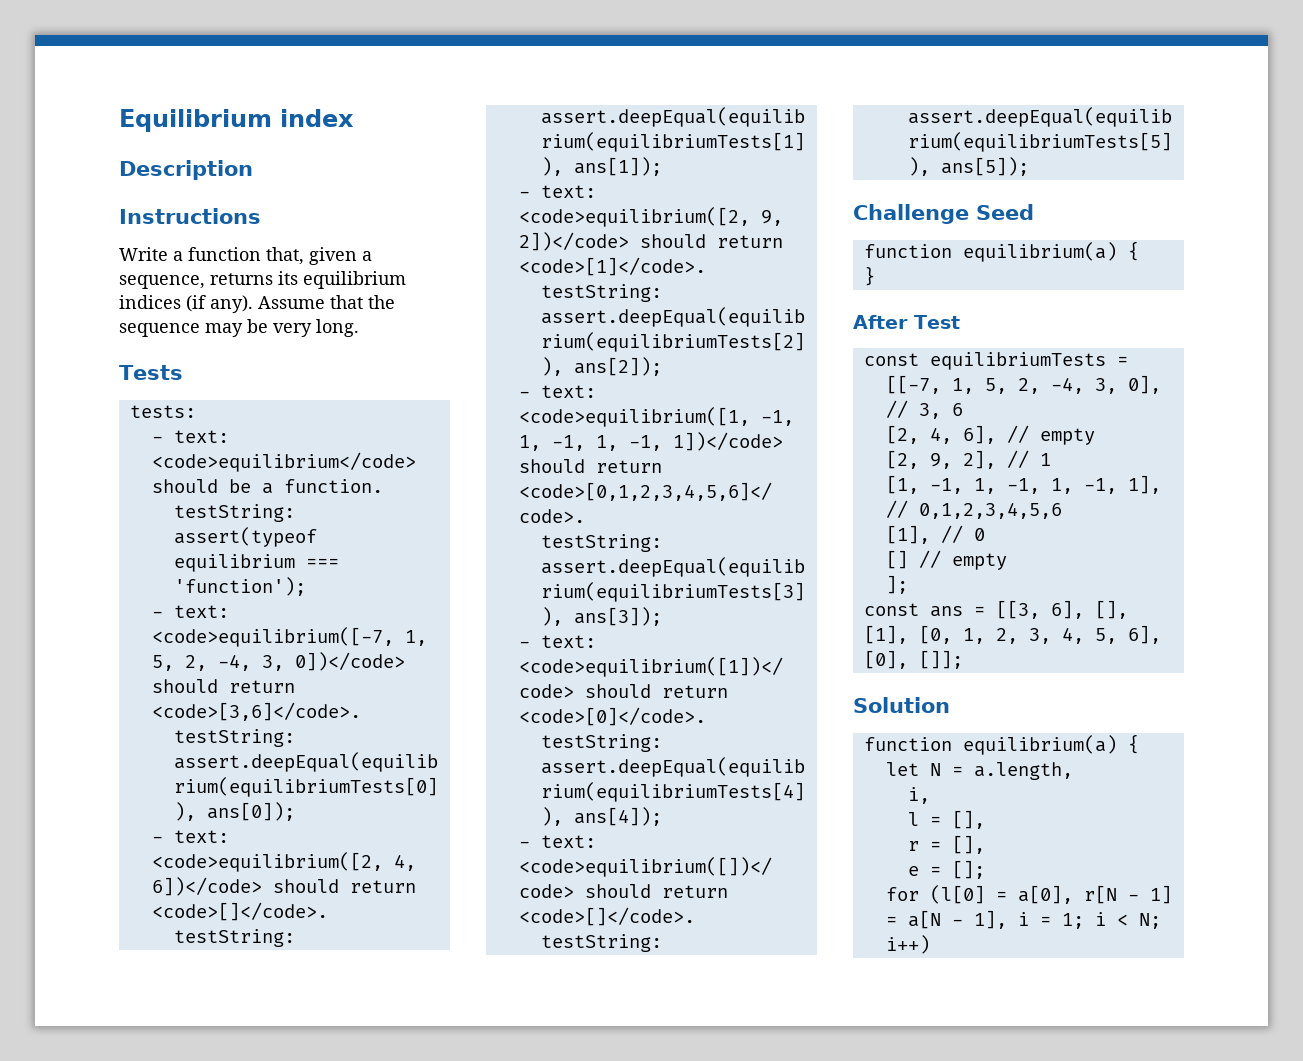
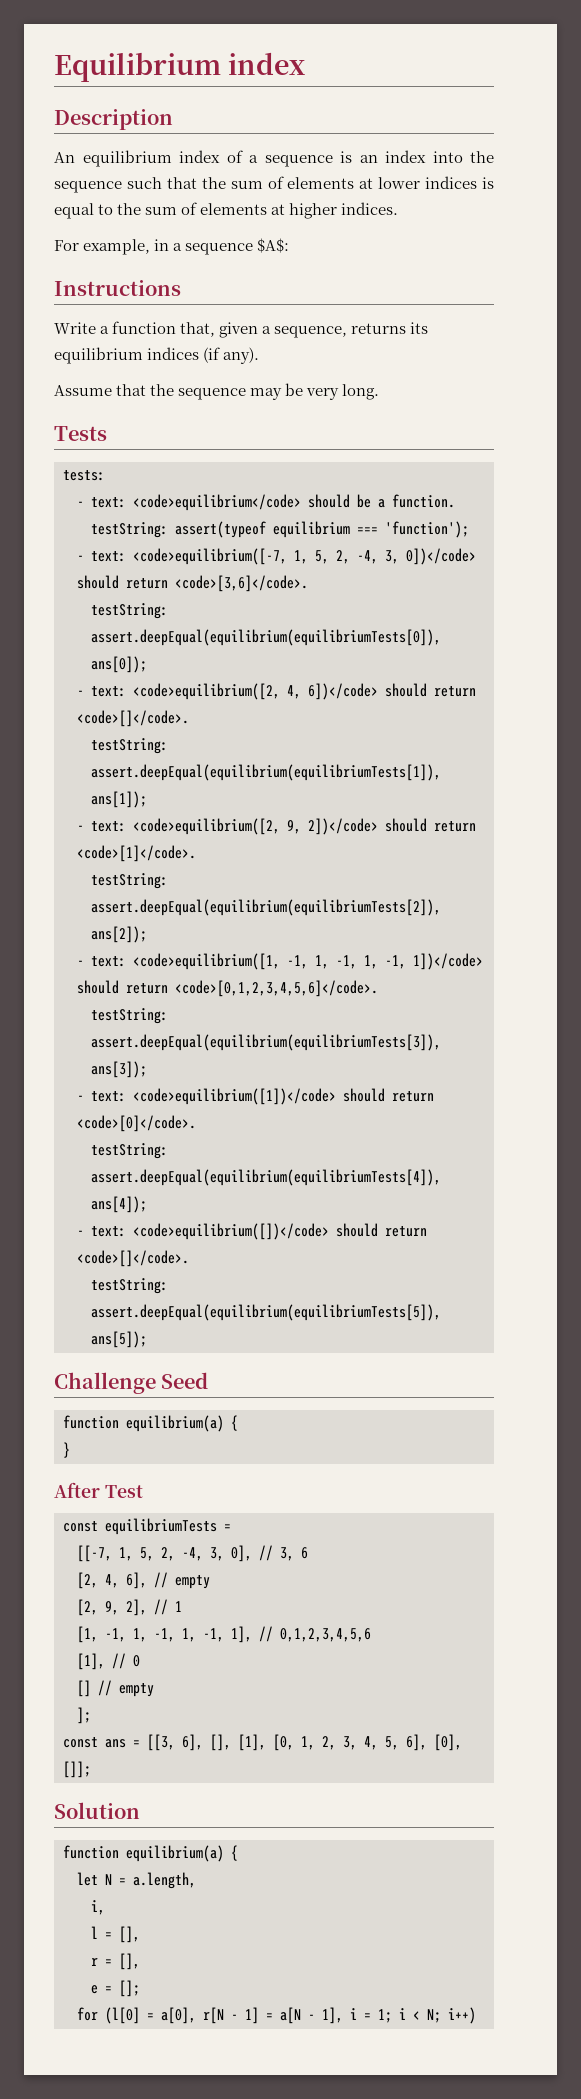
(253, 170) none -> [54,150,494,167] [54,176,494,193] [54,202,399,219] [54,238,290,255] // An equilibrium index of a sequence is an index into the sequence such that the sum of elements at lower indices is equal to the sum of elements at higher indices. // For example, in a sequence $A$:
(253, 304) none -> (260, 355) //

